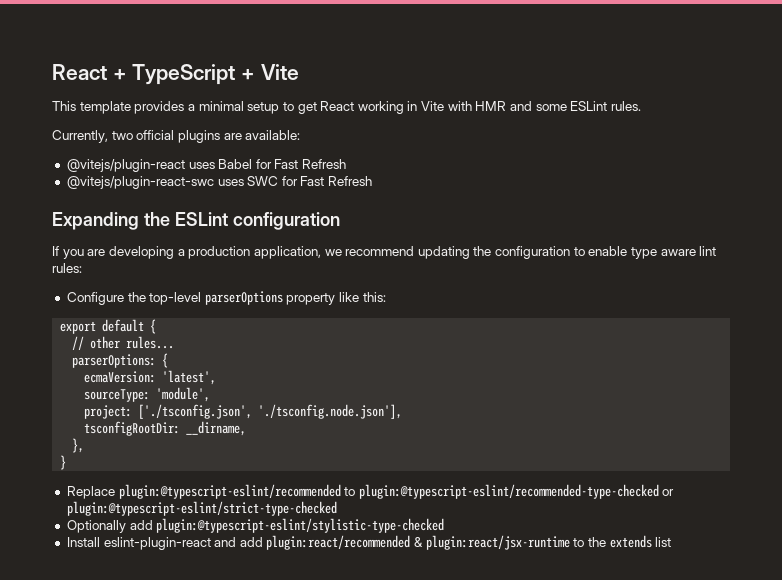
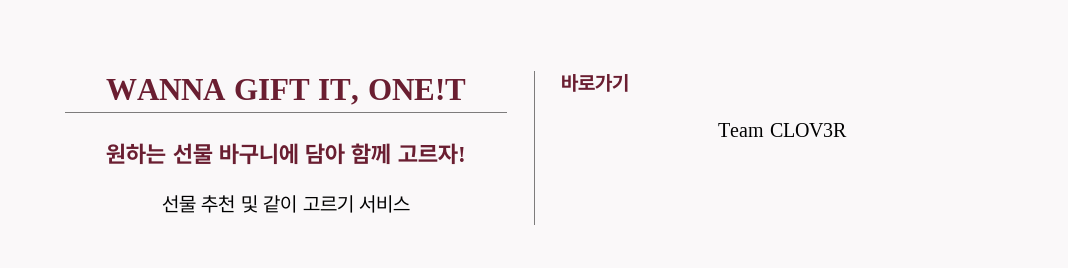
[52,64,299,85] [52,101,641,114] [52,130,301,143] [66,159,347,172] [66,176,373,189] [52,212,340,230] [52,246,717,259] [52,263,82,273] [66,291,386,305] [60,319,157,334] [72,336,175,350] [72,353,169,368] [84,370,217,385] [84,387,211,402] [84,404,403,419] [84,421,247,436] [72,438,85,453] [60,455,67,470] [66,484,675,499] [66,501,337,516] [66,518,445,533] [66,535,672,550] React + TypeScript + Vite // This template provides a minimal setup to get React working in Vite with HMR and some ESLint rules. // Currently, two official plugins are available: // @vitejs/plugin-react uses Babel for Fast Refresh // @vitejs/plugin-react-swc uses SWC for Fast Refresh // Expanding the ESLint configuration // If you are developing a production application, we recommend updating the configuration to enable type aware lint rules: // Configure the top-level parserOptions property like this: // export default { // // other rules... // parserOptions: { // ecmaVersion: 'latest', // sourceType: 'module', // project: ['./tsconfig.json', './tsconfig.node.json'], // tsconfigRootDir: __dirname, // }, // } // Replace plugin:@typescript-eslint/recommended to plugin:@typescript-eslint/recommended-type-checked or plugin:@typescript-eslint/strict-type-checked // Optionally add plugin:@typescript-eslint/stylistic-type-checked // Install eslint-plugin-react and add plugin:react/recommended & plugin:react/jsx-runtime to the extends list -> [106,79,466,105] [106,143,466,165] [162,195,410,213] [561,74,629,92] [718,123,847,137] WANNA GIFT IT, ONE!T // 원하는 선물 바구니에 담아 함께 고르자! // 선물 추천 및 같이 고르기 서비스 // 바로가기 // Team CLOV3R

